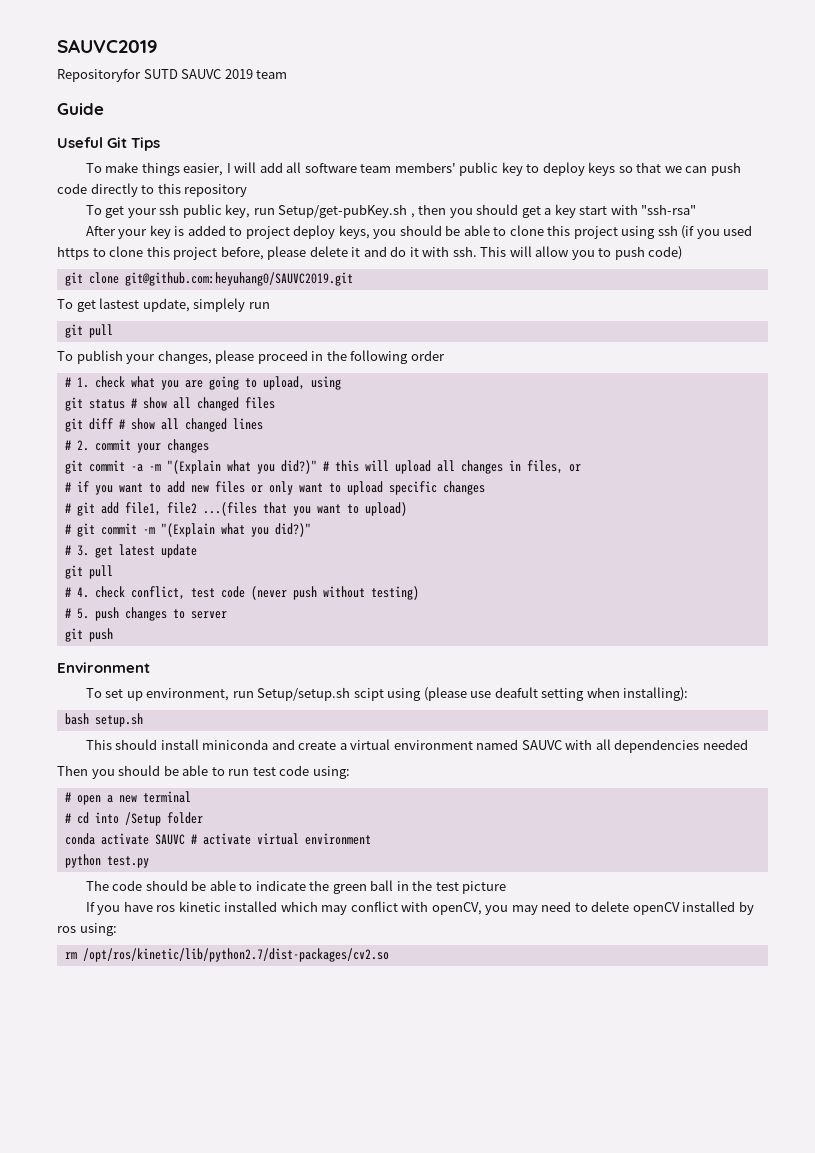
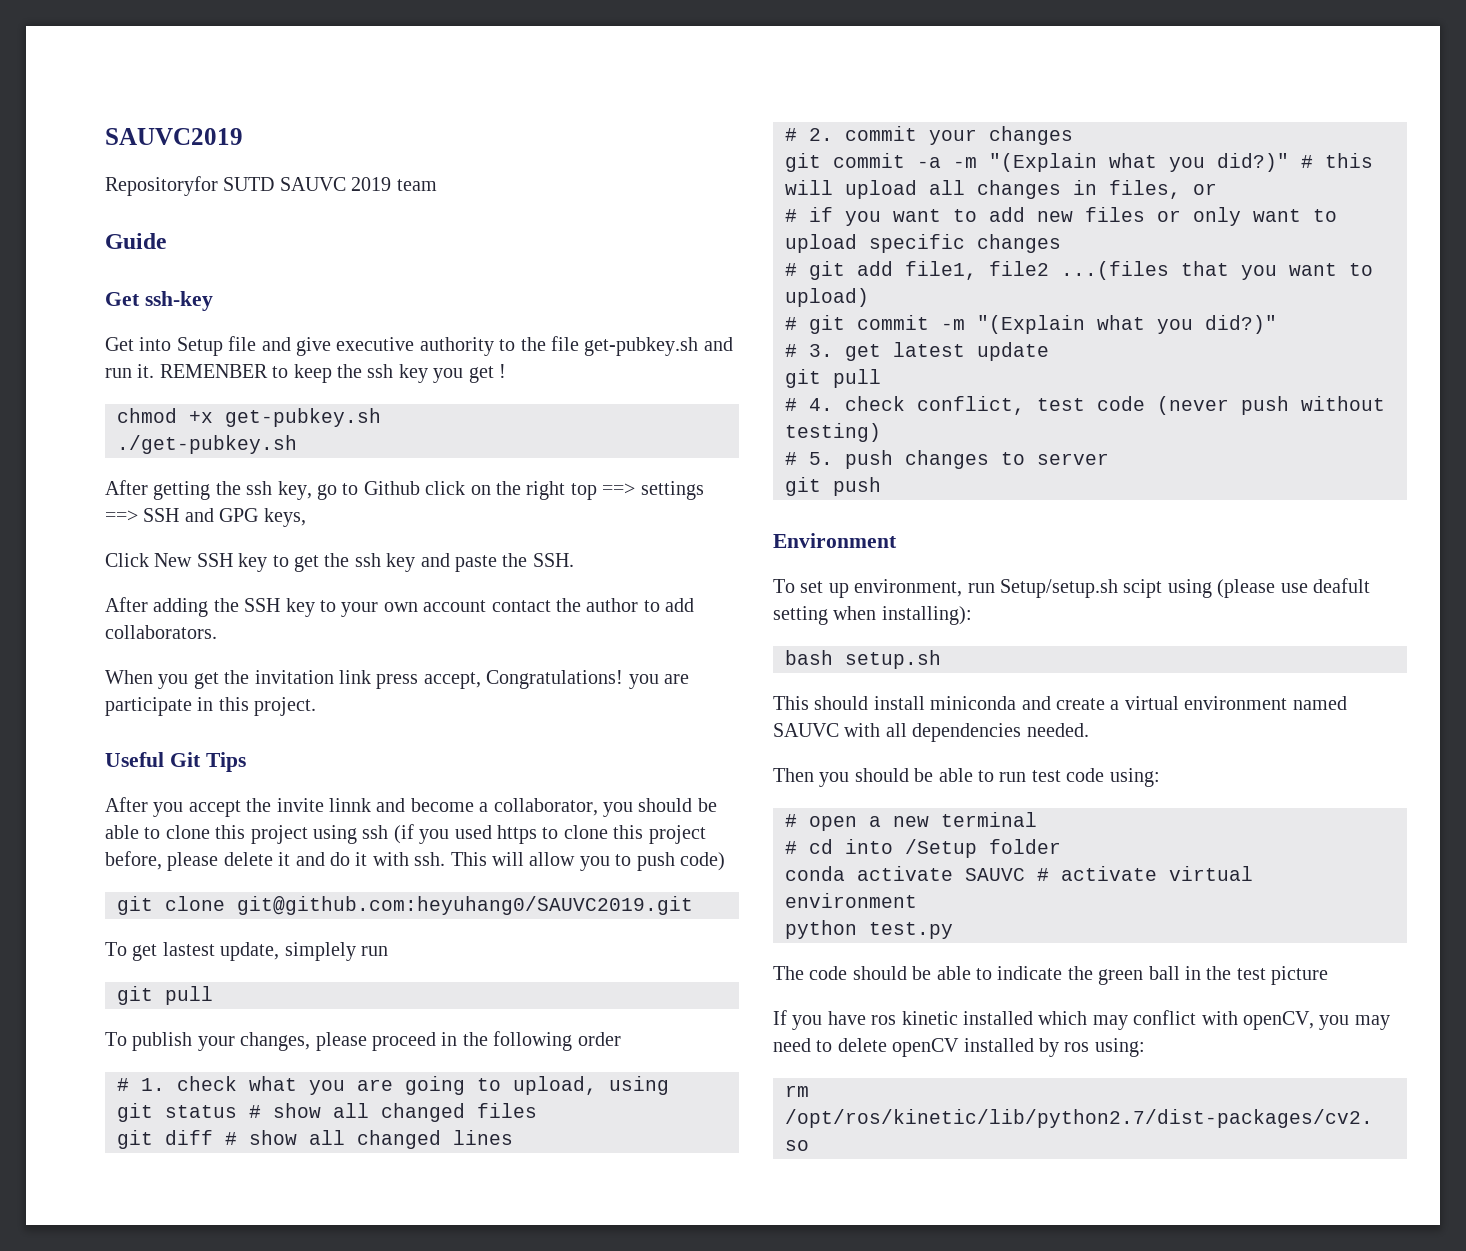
[57,137,161,151] [85,162,741,176] [57,183,248,197] [85,204,697,218] [85,225,370,239] Useful Git Tips // To make things easier, I will add all software team members' public key to deploy keys so that we can push code directly to this repository // To get your ssh public key, run Setup/get-pubKey.sh , then you should get a key start with "ssh-rsa" // After your key is added to project deploy keys, -> [105,291,213,311] [105,336,733,356] [105,364,506,383] [117,408,381,427] [117,435,297,454] [105,480,704,500] [105,508,306,527] [105,553,574,572] [105,597,695,617] [105,625,217,639] [105,670,689,689] [105,697,317,716] [105,752,246,772] [105,797,598,817] Get ssh-key // Get into Setup file and give executive authority to the file get-pubkey.sh and run it. REMENBER to keep the ssh key you get ! // chmod +x get-pubkey.sh // ./get-pubkey.sh // After getting the ssh key, go to Github click on the right top ==> settings ==> SSH and GPG keys, // Click New SSH key to get the ssh key and paste the SSH. // After adding the SSH key to your own account contact the author to add collaborators. // When you get the invitation link press accept, Congratulations! you are participate in this project. // Useful Git Tips // After you accept the invite linnk and become a collaborator,
[702,739,748,750] needed -> [1026,723,1089,737] needed.

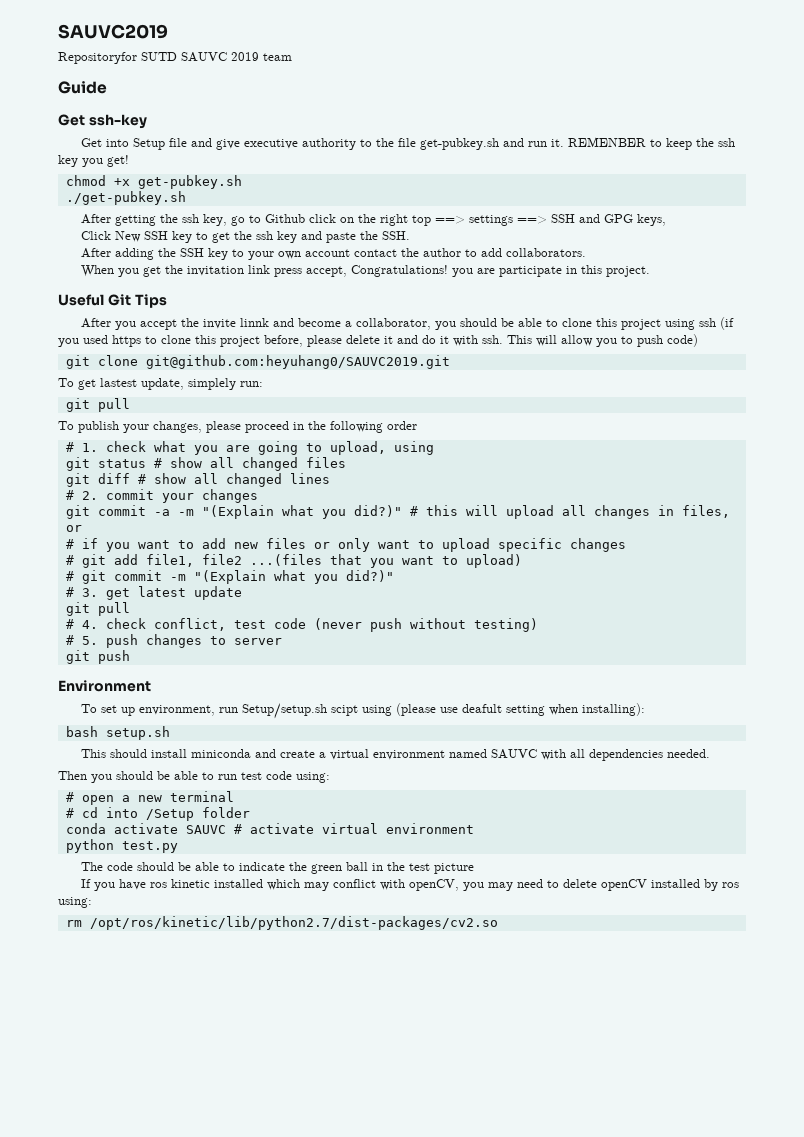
[468,364,506,383] get ! -> [107,155,129,167] get!
[361,946,388,956] run -> [240,381,263,387] run:

